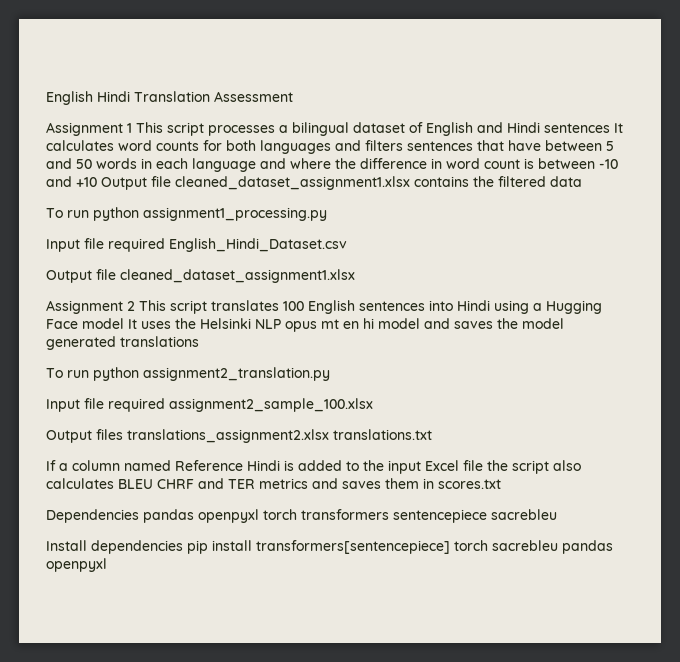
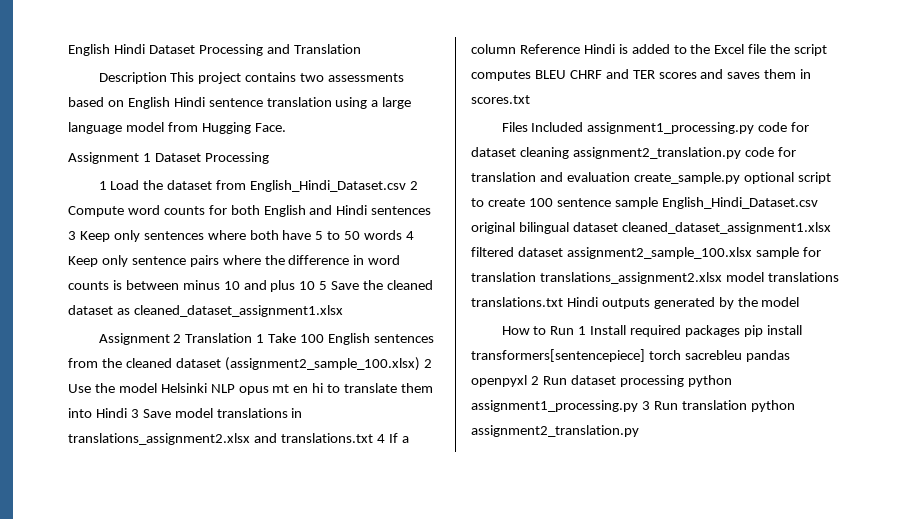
[46,91,293,105] [46,122,623,136] [46,140,614,154] [46,158,286,172] English Hindi Translation Assessment // Assignment 1 This script processes a bilingual dataset of English and Hindi sentences It calculates word counts for both languages and filters sentences that have between 5 and 50 words in each language and -> [68,44,361,56] [98,72,405,84] [68,97,412,109] [68,122,286,134] [68,152,269,164] [98,180,418,192] [68,205,432,217] [68,230,415,242] [68,255,219,267] English Hindi Dataset Processing and Translation // Description This project contains two assessments based on English Hindi sentence translation using a large language model from Hugging Face. // Assignment 1 Dataset Processing // 1 Load the dataset from English_Hindi_Dataset.csv 2 Compute word counts for both English and Hindi sentences 3 Keep only sentences where both have 5 to 50 words 4 Keep only sentence pairs
[484,159,520,169] count -> [68,281,109,290] counts
[599,159,618,169] [46,176,582,190] [46,207,327,221] [46,238,347,252] [46,269,355,283] [46,300,602,314] [46,318,196,329] -10 and +10 Output file cleaned_dataset_assignment1.xlsx contains the filtered data // To run python assignment1_processing.py // Input file required English_Hindi_Dataset.csv // Output file cleaned_dataset_assignment1.xlsx // Assignment 2 This script translates 100 English sentences into Hindi using a Hugging Face model It uses the -> [182,280,434,292] [68,305,343,317] [98,333,434,345] [68,357,432,371] [68,383,157,393] minus 10 and plus 10 5 Save the cleaned dataset as cleaned_dataset_assignment1.xlsx // Assignment 2 Translation 1 Take 100 English sentences from the cleaned dataset (assignment2_sample_100.xlsx) 2 Use the model
[378,318,564,329] [46,336,199,350] [46,367,330,381] [46,398,373,412] [46,429,432,443] model and saves the model generated translations // To run python assignment2_translation.py // Input file required assignment2_sample_100.xlsx // Output files translations_assignment2.xlsx translations.txt // -> [327,383,434,393] [68,408,303,418] [68,433,385,445] to translate them into Hindi 3 Save model translations in translations_assignment2.xlsx and translations.txt 4
[124,460,171,471] named -> (516, 49) none
[388,460,421,474] input -> (711, 49) none
[553,460,581,471] [46,478,114,489] also calculates -> [471,70,531,81] computes
[259,478,308,489] metrics -> [658,72,697,79] scores
[46,509,557,523] [46,540,183,554] Dependencies pandas openpyxl torch transformers sentencepiece sacrebleu // Install dependencies -> [501,122,810,134] [471,147,796,159] [471,172,831,184] [471,197,818,209] [471,222,831,234] [471,247,821,259] [471,272,839,284] [471,297,800,309] [501,325,740,337] Files Included assignment1_processing.py code for dataset cleaning assignment2_translation.py code for translation and evaluation create_sample.py optional script to create 100 sentence sample English_Hindi_Dataset.csv original bilingual dataset cleaned_dataset_assignment1.xlsx filtered dataset assignment2_sample_100.xlsx sample for translation translations_assignment2.xlsx model translations translations.txt Hindi outputs generated by the model // How to Run 1 Install required packages
(107, 565) none -> [530,375,732,387] [471,400,795,412] [471,425,639,437] 2 Run dataset processing python assignment1_processing.py 3 Run translation python assignment2_translation.py

